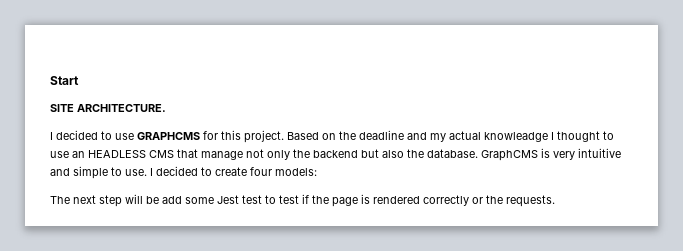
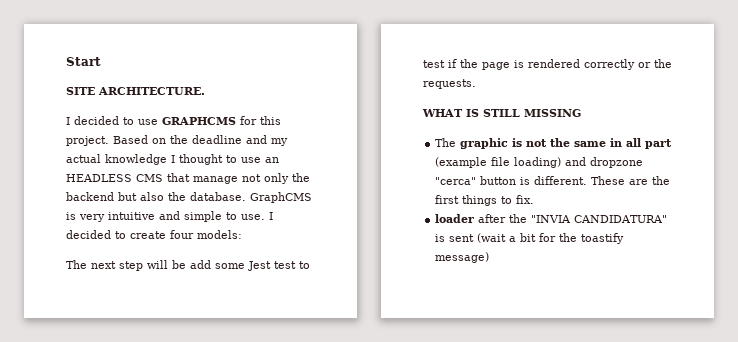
[484,132,548,142] knowleadge -> [105,154,167,165] knowledge
(555, 201) none -> [422,109,581,117] [435,138,673,149] [435,157,644,168] [435,176,671,185] [435,195,535,206] [435,214,668,223] [435,233,625,244] [435,252,490,263] // WHAT IS STILL MISSING // The graphic is not the same in all part (example file loading) and dropzone "cerca" button is different. These are the first things to fix. // loader after the "INVIA CANDIDATURA" is sent (wait a bit for the toastify message)

